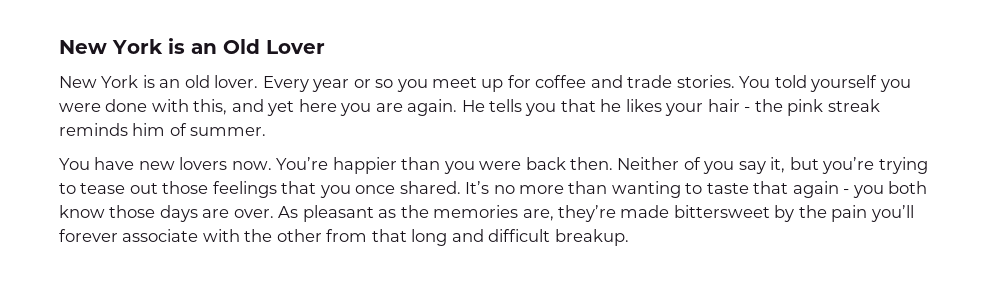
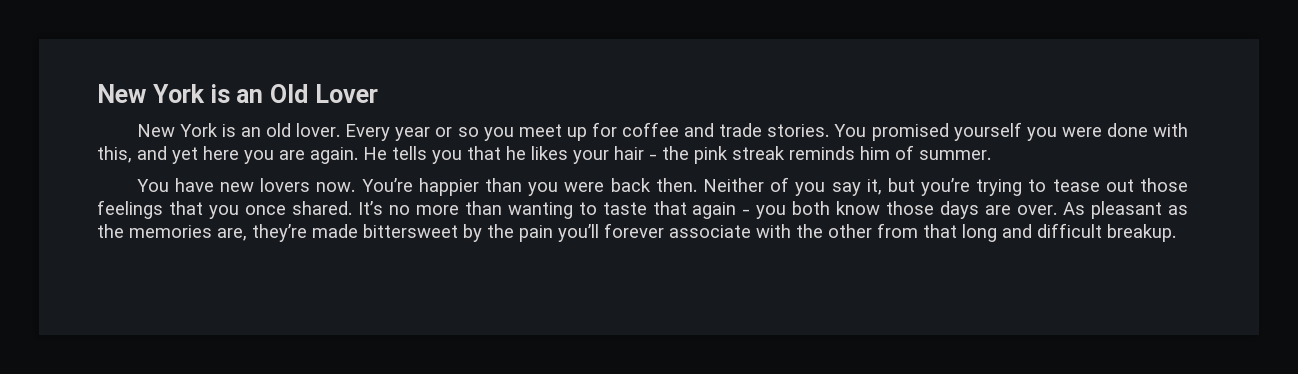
[774,75,807,88] told -> [871,123,949,141] promised

